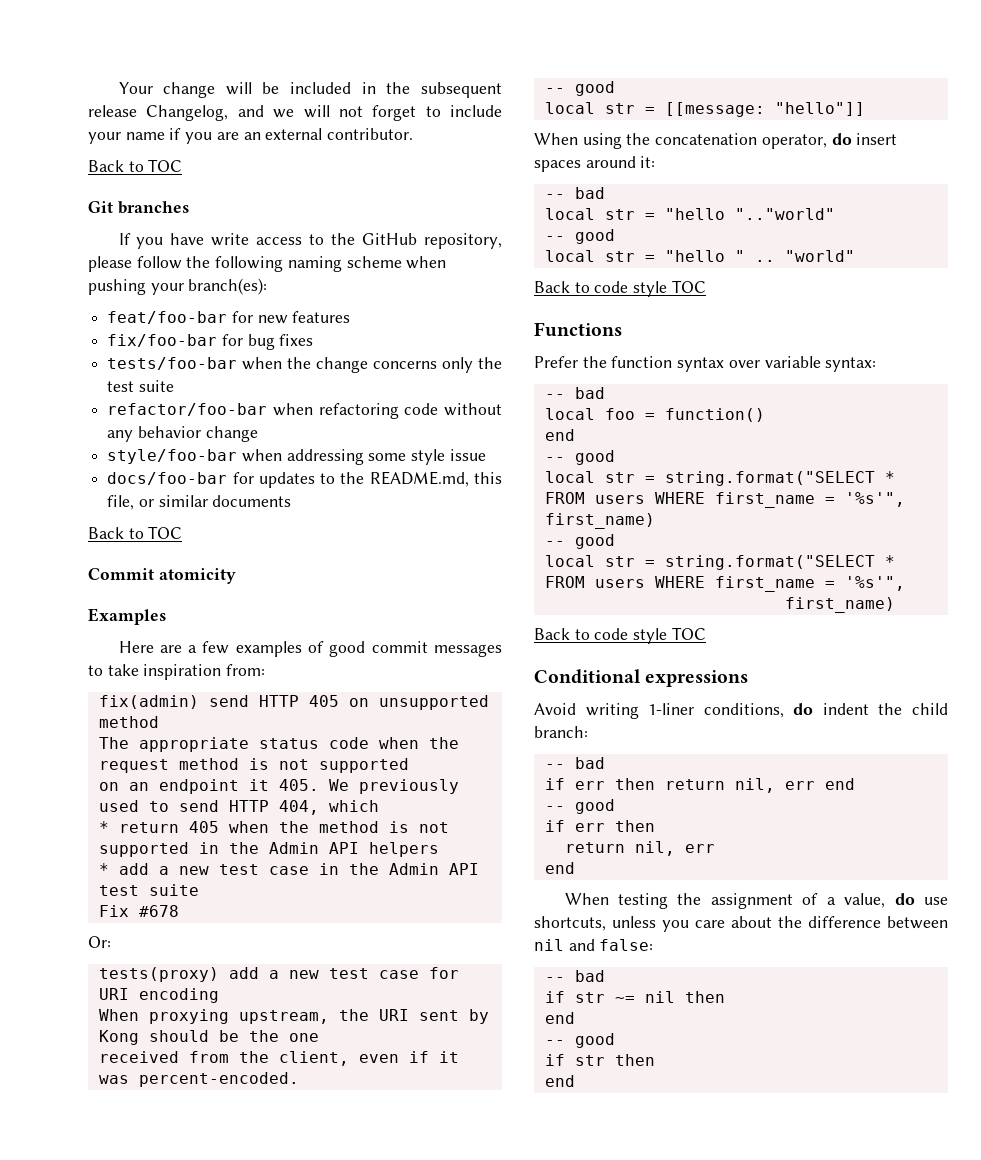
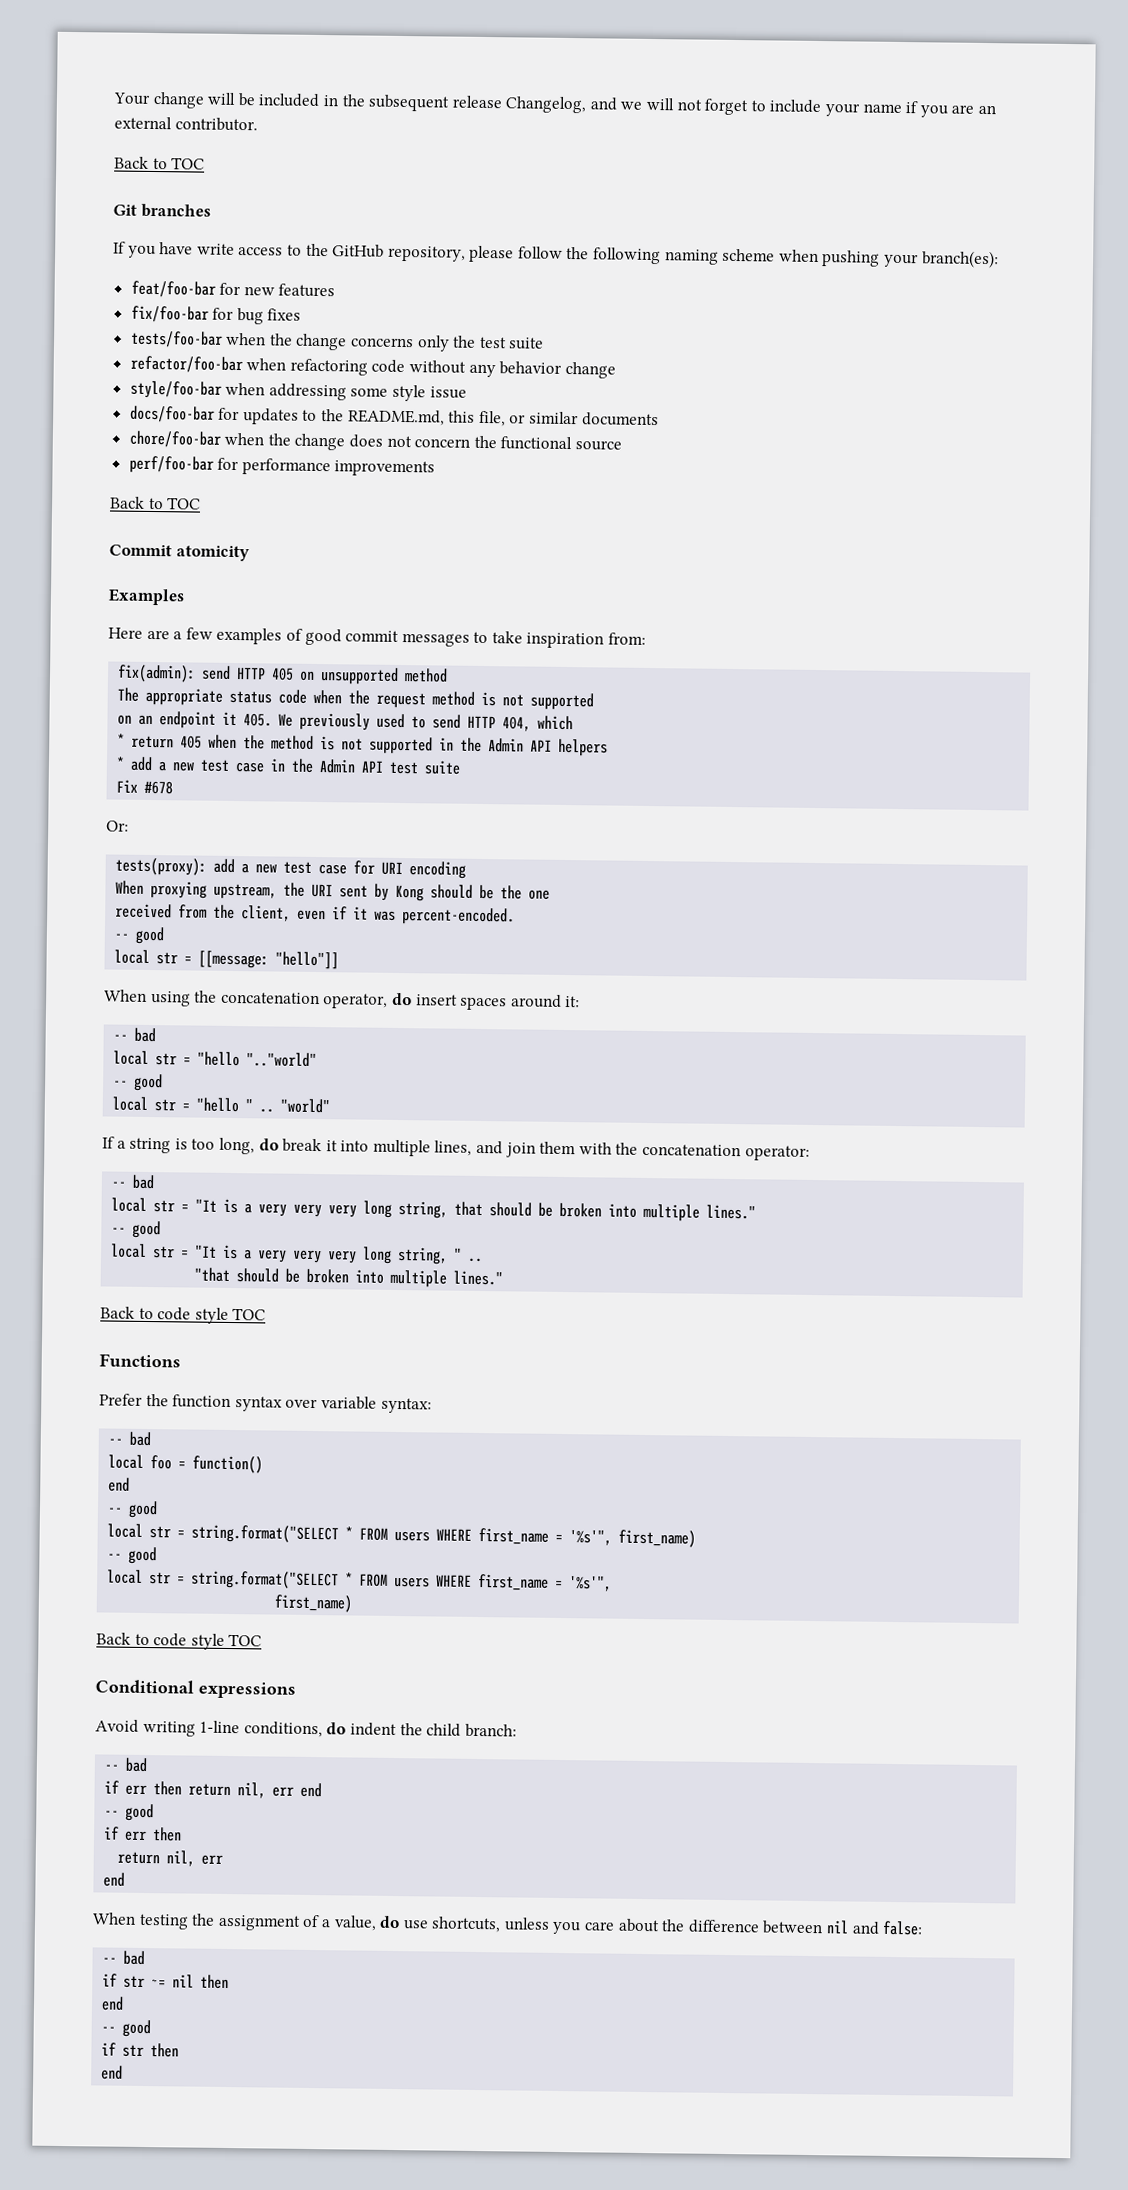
(292, 501) none -> [128,430,623,451] [128,455,436,477] // chore/foo-bar when the change does not concern the functional source // perf/foo-bar for performance improvements
[98,695,199,709] fix(admin) -> [117,664,197,683] fix(admin):
[98,967,219,982] tests(proxy) -> [115,857,208,876] tests(proxy):
(855, 256) none -> [102,1136,810,1161] [111,1174,156,1190] [111,1197,757,1222] [111,1220,162,1239] [111,1243,484,1265] [194,1267,504,1288] // If a string is too long, do break it into multiple lines, and join them with the concatenation operator: // -- bad // local str = "It is a very very very long string, that should be broken into multiple lines." // -- good // local str = "It is a very very very long string, " .. // "that should be broken into multiple lines."
[648,703,695,715] 1-liner -> [199,1720,241,1734] 1-line

